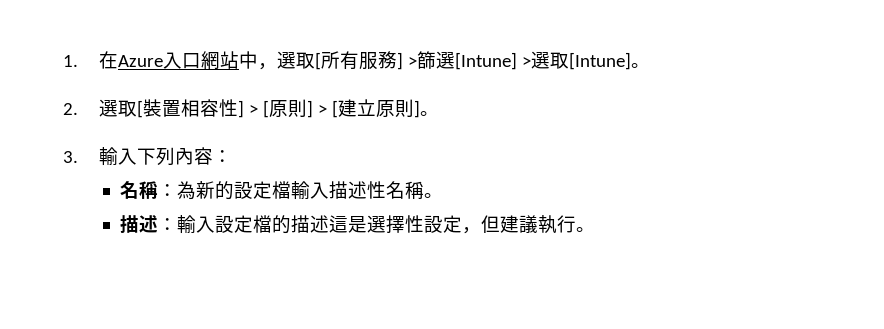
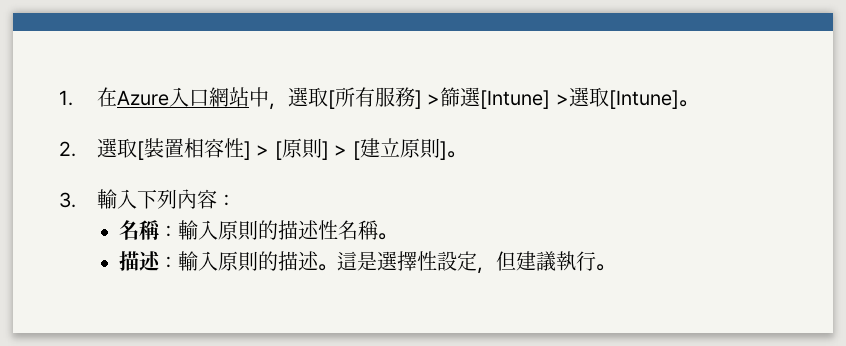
[176,181,329,200] 為新的設定檔輸入 -> [178,220,279,241] 輸入原則的
[214,215,329,234] 設定檔的描述 -> [218,251,338,272] 原則的描述。

